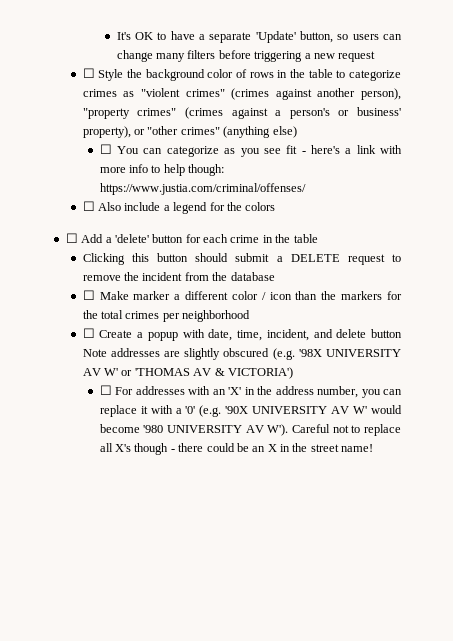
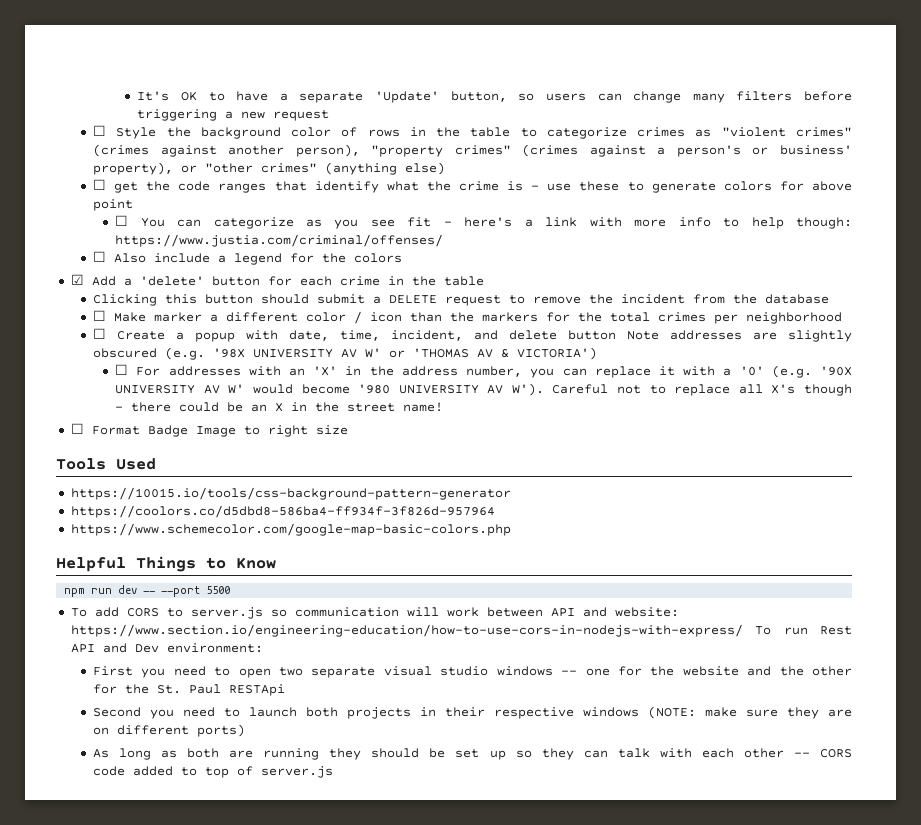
(297, 132) none -> [93,179,853,193] [93,199,134,211] // ☐ get the code ranges that identify what the crime is - use these to generate colors for above point
[65,233,78,243] ☐ -> [70,274,84,285] ☑
(374, 448) none -> [70,423,348,437] [56,458,156,470] [70,487,511,500] [70,505,495,518] [70,523,511,536] [56,556,276,572] [64,585,231,597] [70,607,679,619] [70,624,852,637] [70,643,263,653] [93,666,853,678] [93,684,286,696] [93,706,853,719] [93,724,246,737] [93,748,852,760] [93,766,334,778] // ☐ Format Badge Image to right size // Tools Used // https://10015.io/tools/css-background-pattern-generator // https://coolors.co/d5dbd8-586ba4-ff934f-3f826d-957964 // https://www.schemecolor.com/google-map-basic-colors.php // Helpful Things to Know // npm run dev -- --port 5500 // To add CORS to server.js so communication will work between API and website: https://www.section.io/engineering-education/how-to-use-cors-in-nodejs-with-express/ To run Rest API and Dev environment: // First you need to open two separate visual studio windows -- one for the website and the other for the St. Paul RESTApi // Second you need to launch both projects in their respective windows (NOTE: make sure they are on different ports) // As long as both are running they should be set up so they can talk with each other -- CORS code added to top of server.js

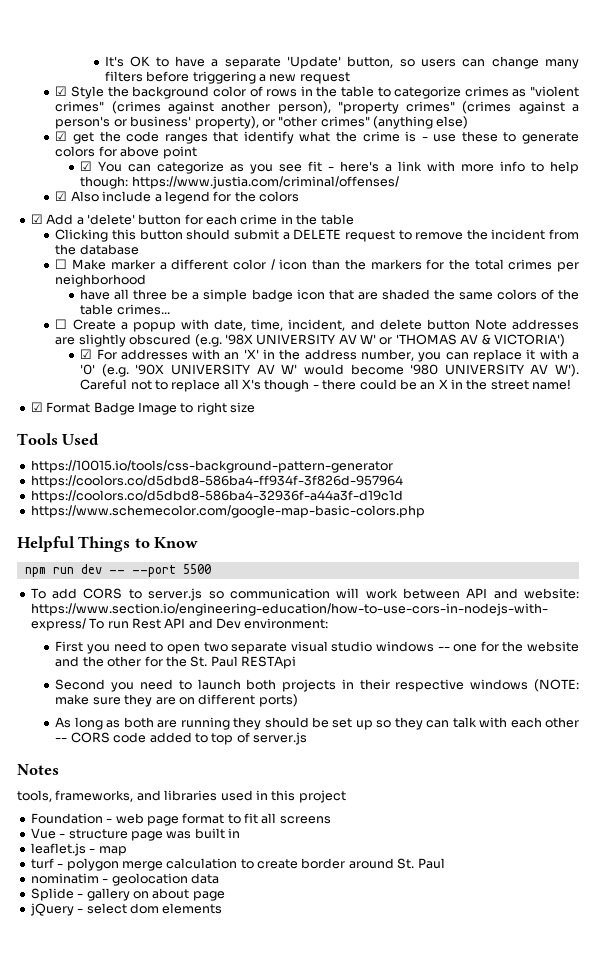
[93,125,107,136] ☐ -> [55,86,68,96] ☑
[93,179,107,190] ☐ -> [55,131,68,141] ☑
[115,215,129,226] ☐ -> [80,161,93,171] ☑
[93,251,107,262] ☐ -> [55,191,68,201] ☑
(843, 318) none -> [80,289,579,302] [80,304,170,315] // have all three be a simple badge icon that are shaded the same colors of the table crimes...
[115,364,129,375] ☐ -> [80,349,93,359] ☑
[70,423,84,434] ☐ -> [30,402,43,412] ☑
(495, 511) none -> [30,490,403,503] // https://coolors.co/d5dbd8-586ba4-32936f-a44a3f-d19c1d
(334, 772) none -> [17,764,59,775] [17,790,346,803] [30,813,331,826] [30,828,240,841] [30,843,127,856] [30,858,445,871] [30,873,219,886] [30,888,225,901] [29,903,223,916] // Notes // tools, frameworks, and libraries used in this project // Foundation - web page format to fit all screens // Vue - structure page was built in // leaflet.js - map // turf - polygon merge calculation to create border around St. Paul // nominatim - geolocation data // Splide - gallery on about page // jQuery - select dom elements

